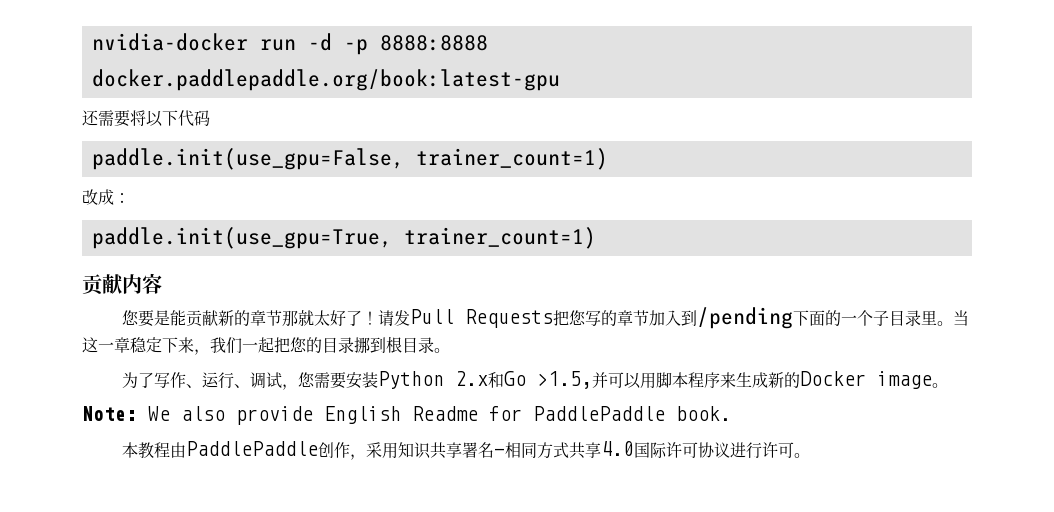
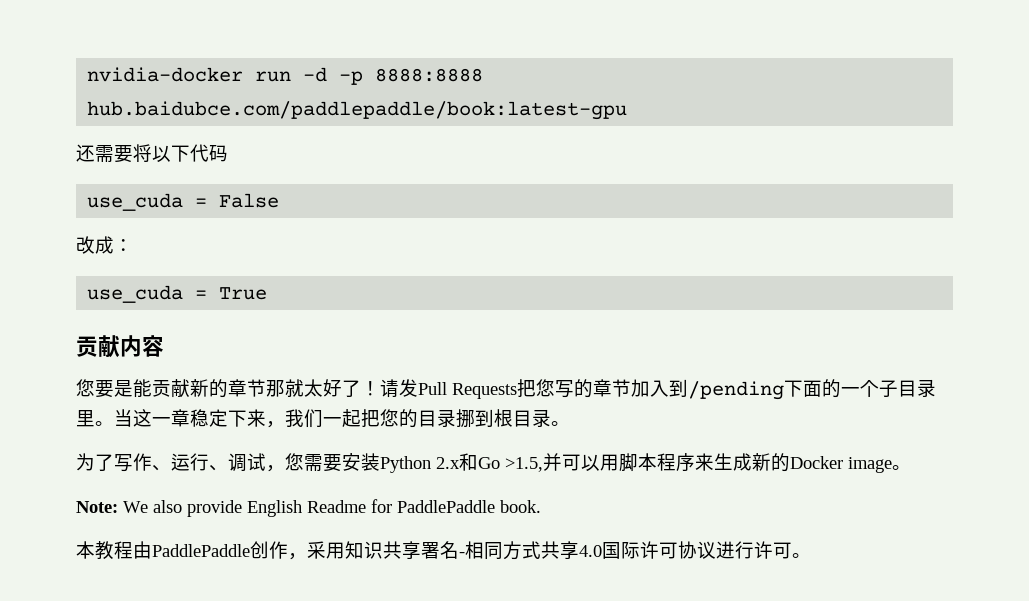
[91,69,560,91] docker.paddlepaddle.org/book:latest-gpu -> [87,101,628,120] hub.baidubce.com/paddlepaddle/book:latest-gpu
[91,148,608,170] paddle.init(use_gpu=False, trainer_count=1) -> [87,193,280,211] use_cuda = False
[91,227,596,249] paddle.init(use_gpu=True, trainer_count=1) -> [87,285,268,303] use_cuda = True

